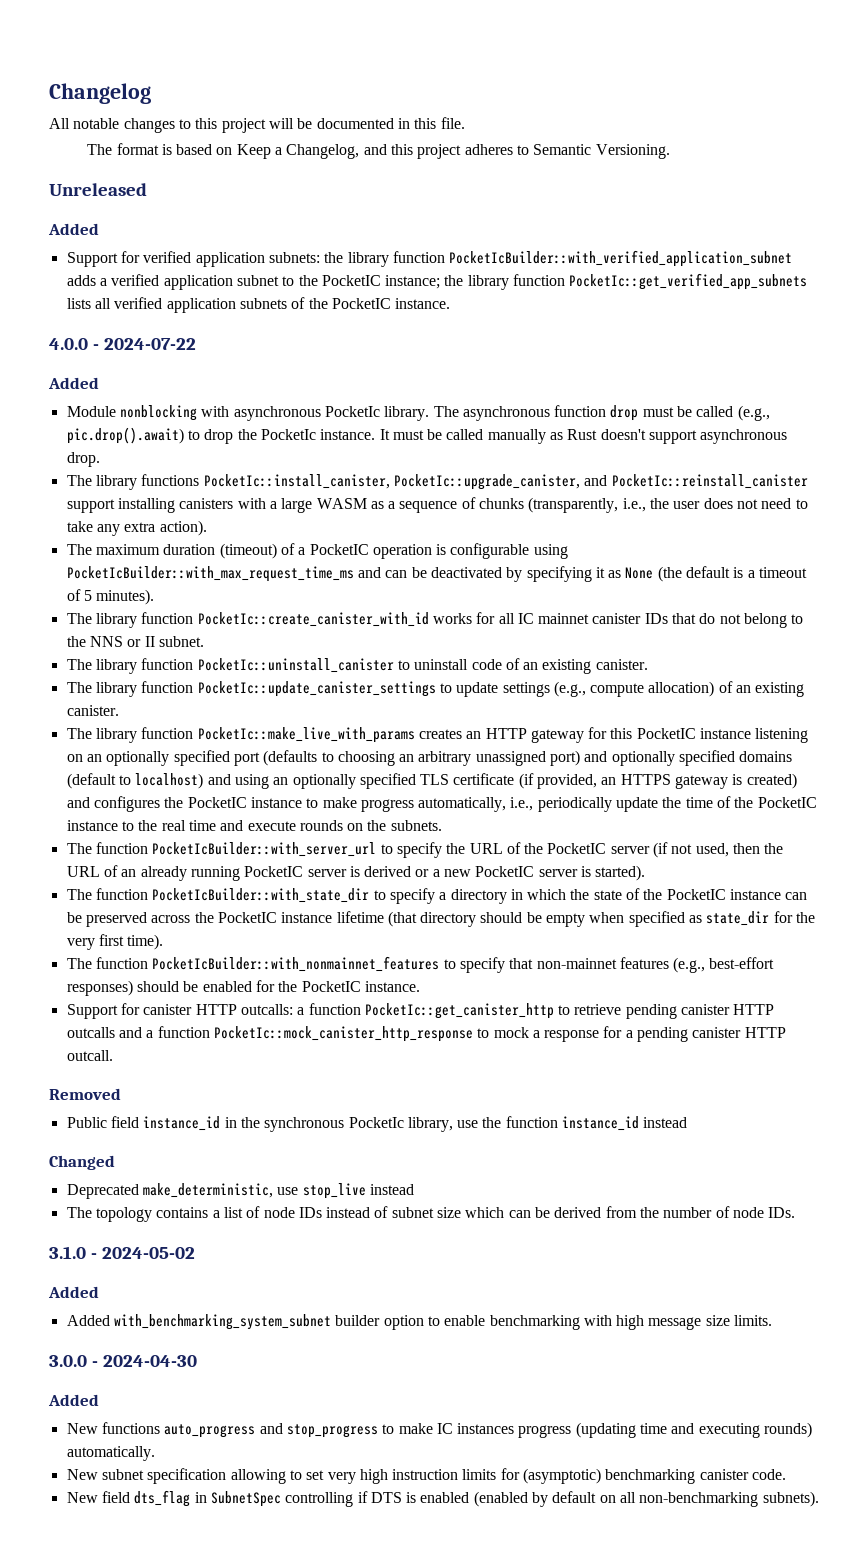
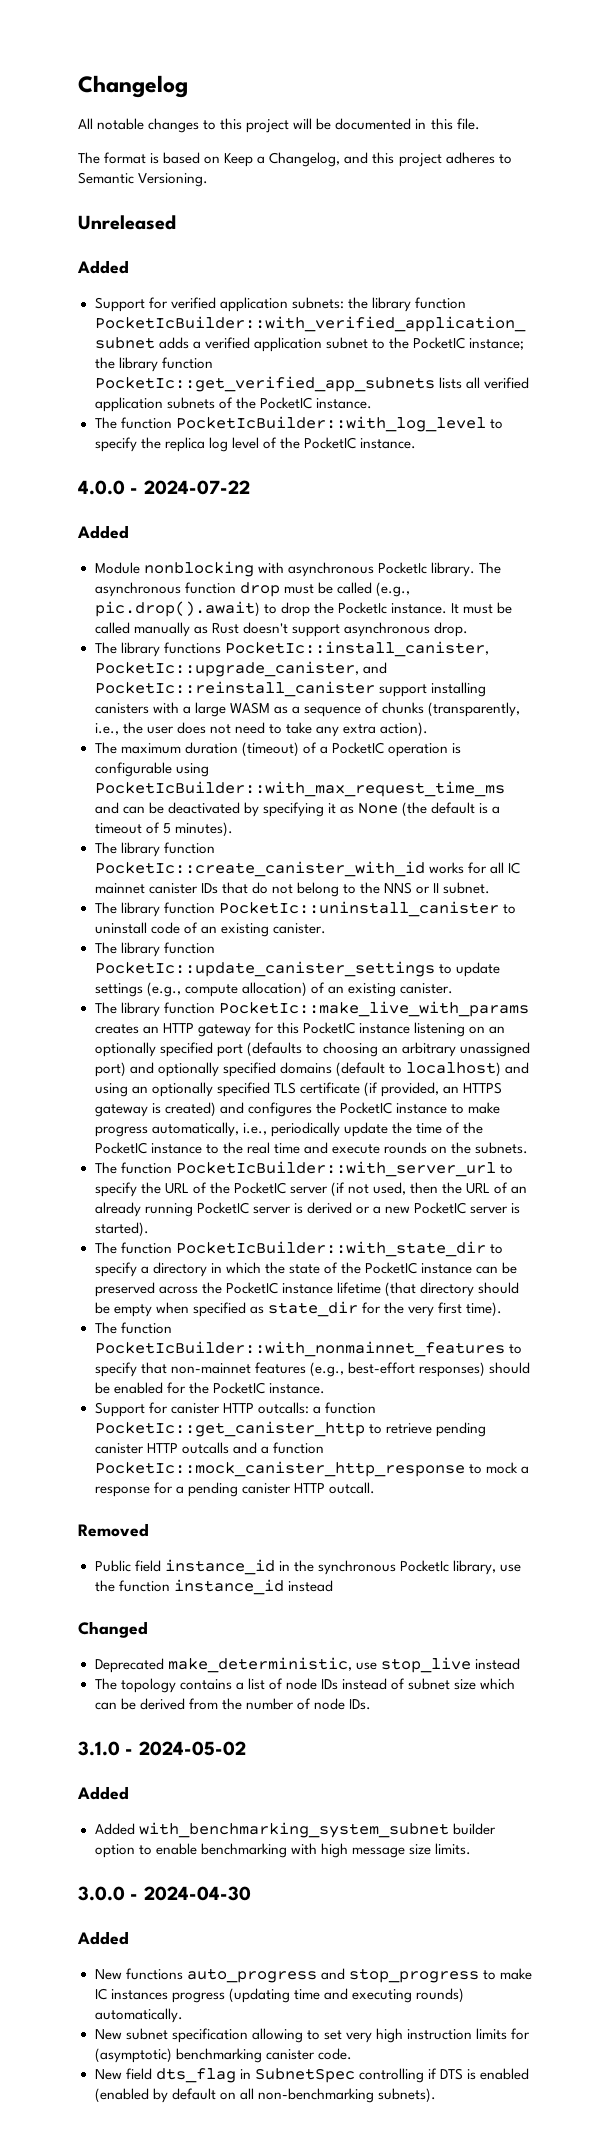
(451, 303) none -> [94,416,503,432] [94,437,416,452] // The function PocketIcBuilder::with_log_level to specify the replica log level of the PocketIC instance.

